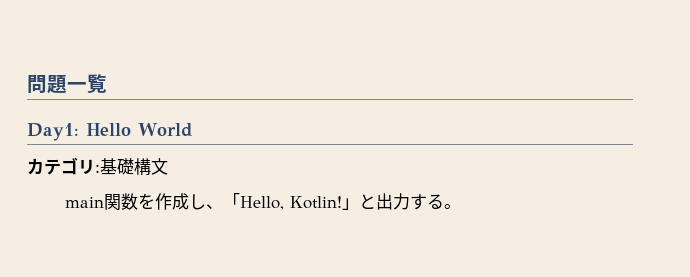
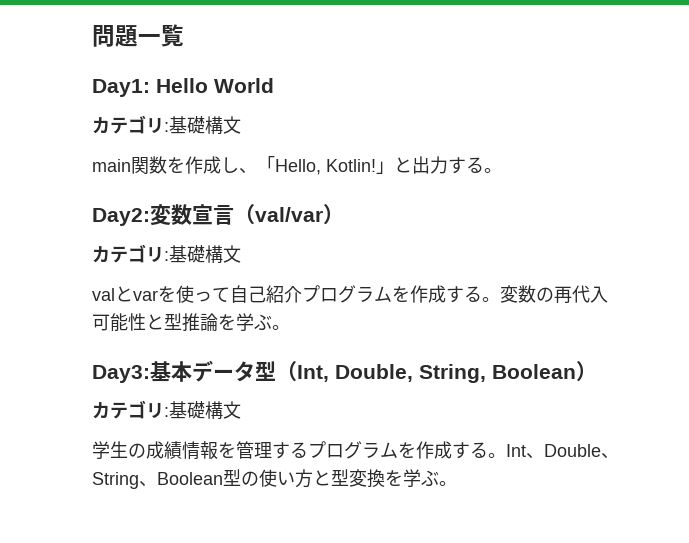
(462, 206) none -> [92,204,344,226] [92,244,241,263] [92,285,608,304] [92,313,290,332] [92,360,597,383] [92,400,241,419] [92,441,619,460] [92,469,457,489] // Day2:変数宣言（val/var） // カテゴリ:基礎構文 // valとvarを使って自己紹介プログラムを作成する。変数の再代入可能性と型推論を学ぶ。 // Day3:基本データ型（Int, Double, String, Boolean） // カテゴリ:基礎構文 // 学生の成績情報を管理するプログラムを作成する。Int、Double、String、Boolean型の使い方と型変換を学ぶ。

